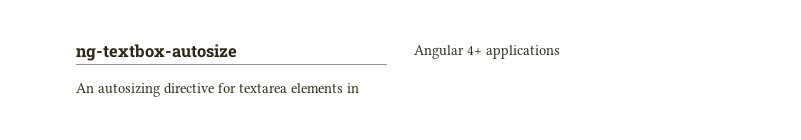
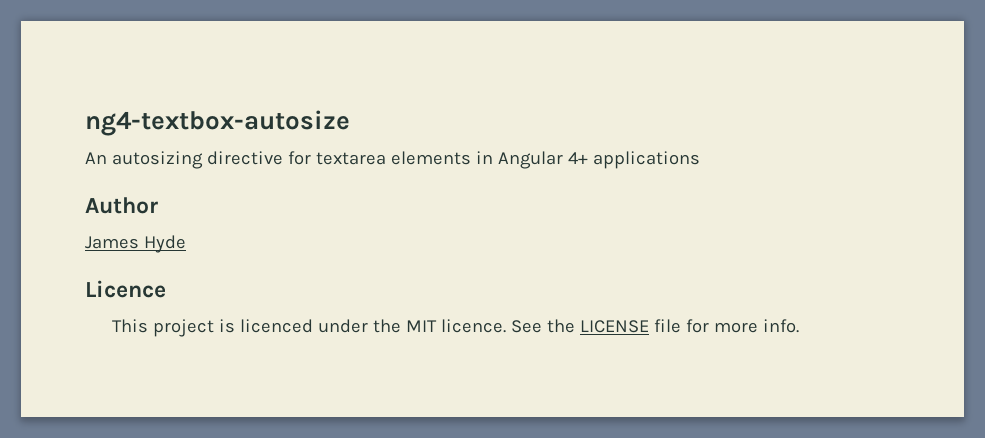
[76,44,237,61] ng-textbox-autosize -> [85,110,350,136] ng4-textbox-autosize
(560, 52) none -> [85,197,158,214] [85,235,186,253] [85,280,166,298] [111,319,799,337] // Author // James Hyde // Licence // This project is licenced under the MIT licence. See the LICENSE file for more info.

